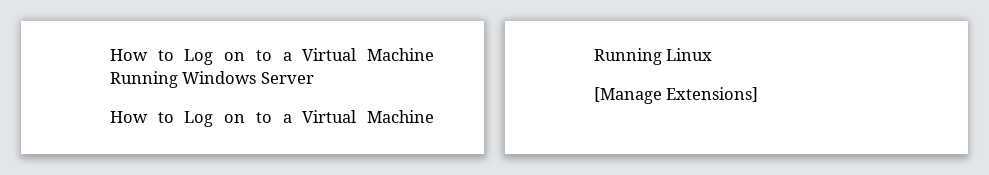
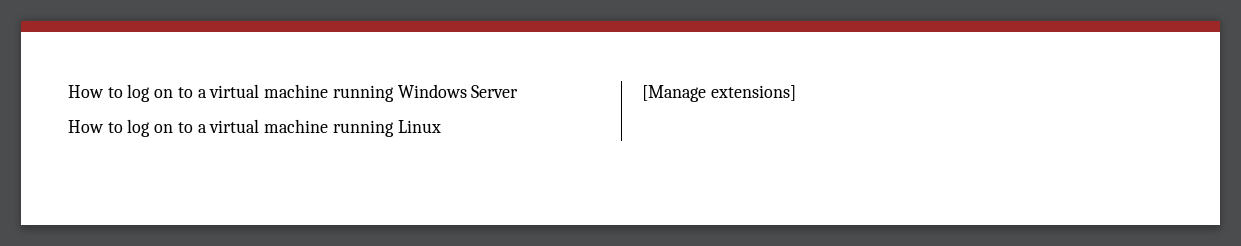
[110,48,434,65] [110,71,178,88] How to Log on to a Virtual Machine Running -> [68,84,394,102] How to log on to a virtual machine running
[184,110,434,127] [594,48,662,65] Log on to a Virtual Machine Running -> [127,119,394,137] log on to a virtual machine running
[666,87,759,102] Extensions] -> [710,85,796,101] extensions]

